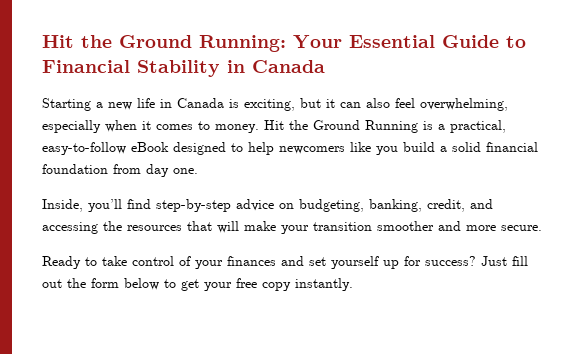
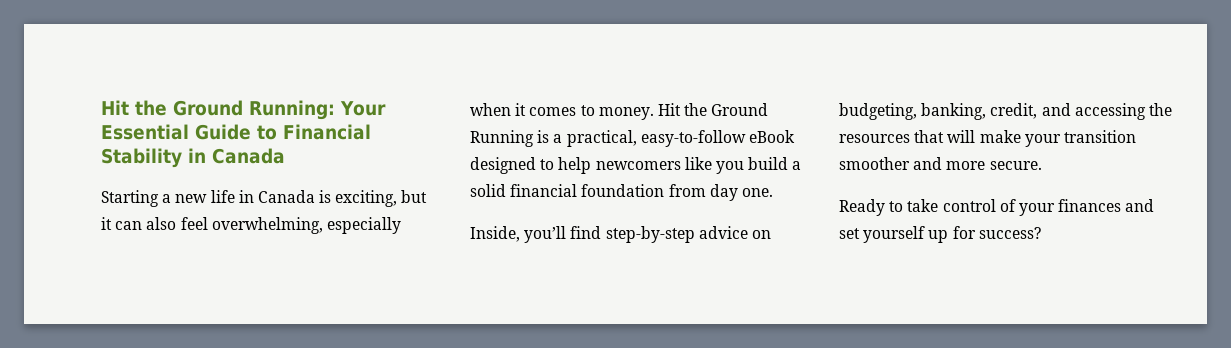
[481,256,528,266] [42,278,353,291] Just fill out the form below to get your free copy instantly. -> (1041, 233) none

